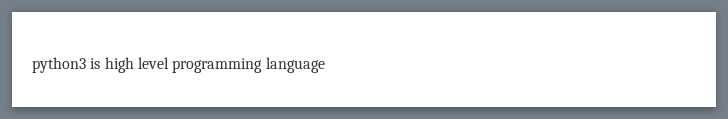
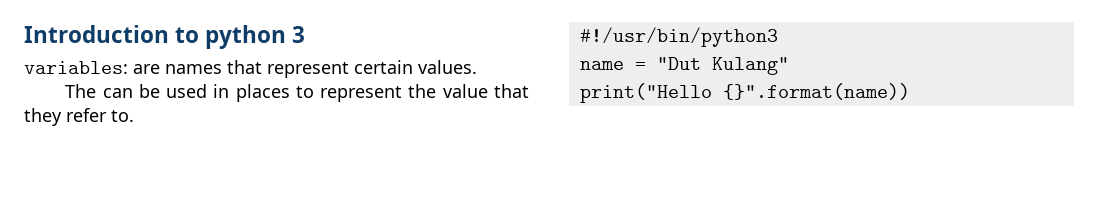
[32,57,325,73] python3 is high level programming language -> [24,25,306,49] [24,60,477,78] [65,84,529,102] [24,108,134,126] [579,27,778,47] [579,57,789,75] [579,83,910,103] Introduction to python 3 // variables: are names that represent certain values. // The can be used in places to represent the value that they refer to. // #!/usr/bin/python3 // name = "Dut Kulang" // print("Hello {}".format(name))

